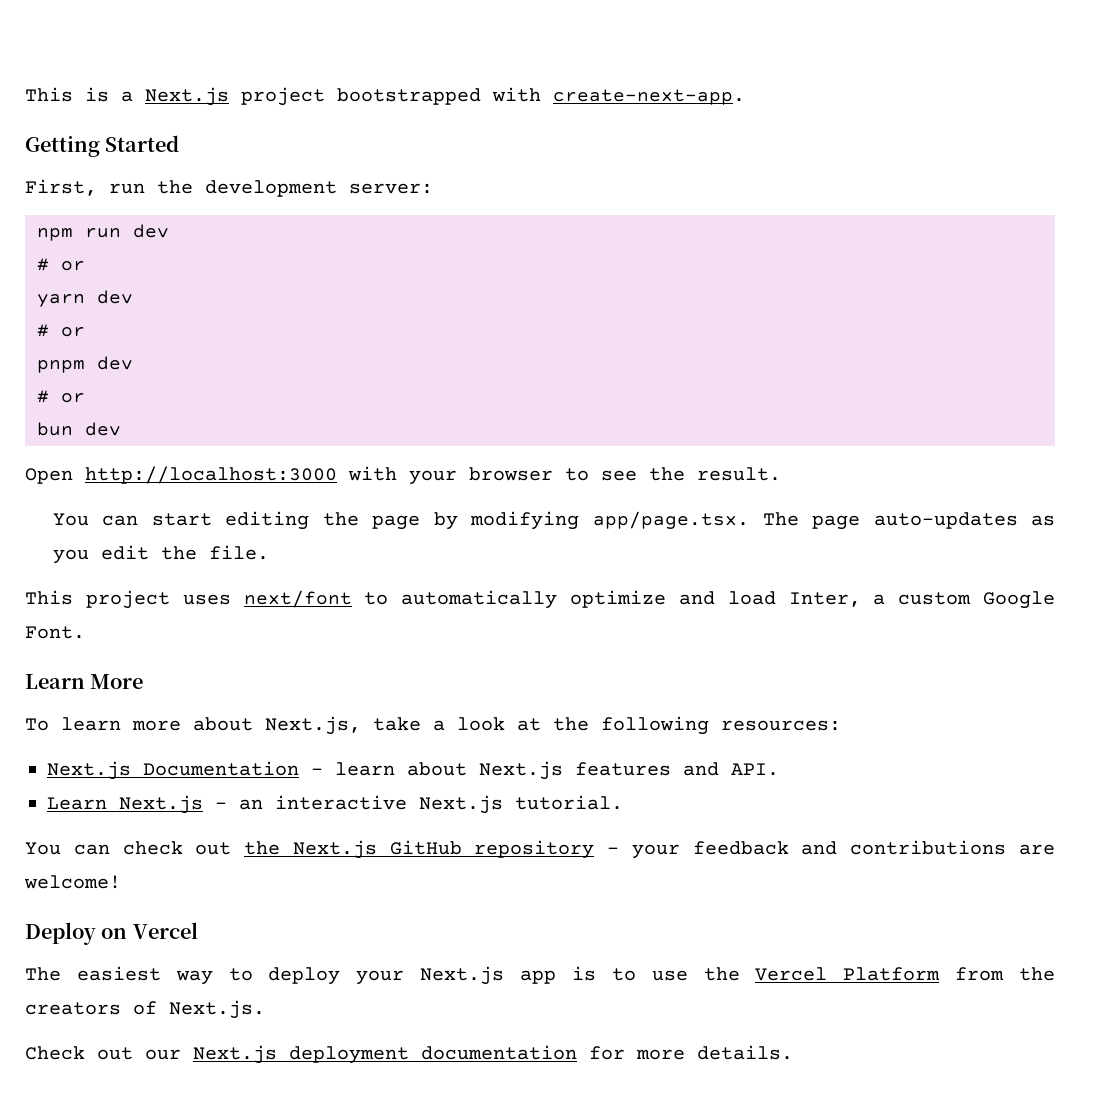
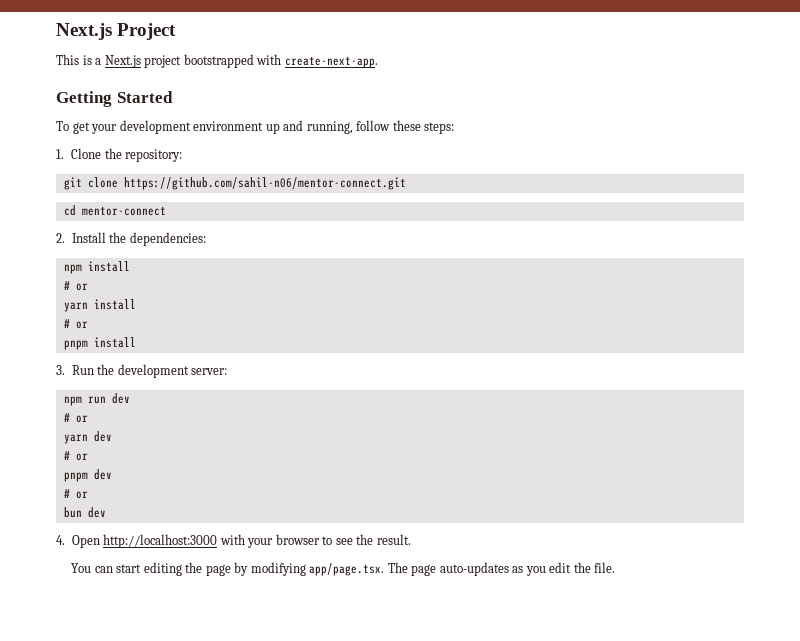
(25, 94) none -> [56,23,177,40] Next.js Project //
[25,179,145,196] First, run -> [56,120,455,134] [56,148,183,162] [63,177,406,190] [63,205,166,216] [56,232,206,246] [63,261,130,274] [63,281,88,291] [63,299,136,312] [63,319,88,329] [63,337,136,350] [56,365,94,375] To get your development environment up and running, follow these steps: // 1. Clone the repository: // git clone https://github.com/sahil-n06/mentor-connect.git // cd mentor-connect // 2. Install the dependencies: // npm install // # or // yarn install // # or // pnpm install // 3. Run
(121, 429) none -> [56,535,65,545] 4.
[25,590,1056,609] [25,626,85,639] [25,674,144,689] [25,716,841,735] [47,761,779,780] [47,795,623,814] [25,840,1055,859] [24,875,121,889] [25,922,198,945] [25,966,1055,985] [25,1000,265,1019] [25,1045,793,1064] // This project uses next/font to automatically optimize and load Inter, a custom Google Font. // Learn More // To learn more about Next.js, take a look at the following resources: // Next.js Documentation - learn about Next.js features and API. // Learn Next.js - an interactive Next.js tutorial. // You can check out the Next.js GitHub repository - your feedback and contributions are welcome! // Deploy on Vercel // The easiest way to deploy your Next.js app is to use the Vercel Platform from the creators of Next.js. // Check out our Next.js deployment documentation for more details. -> (616, 567) none

